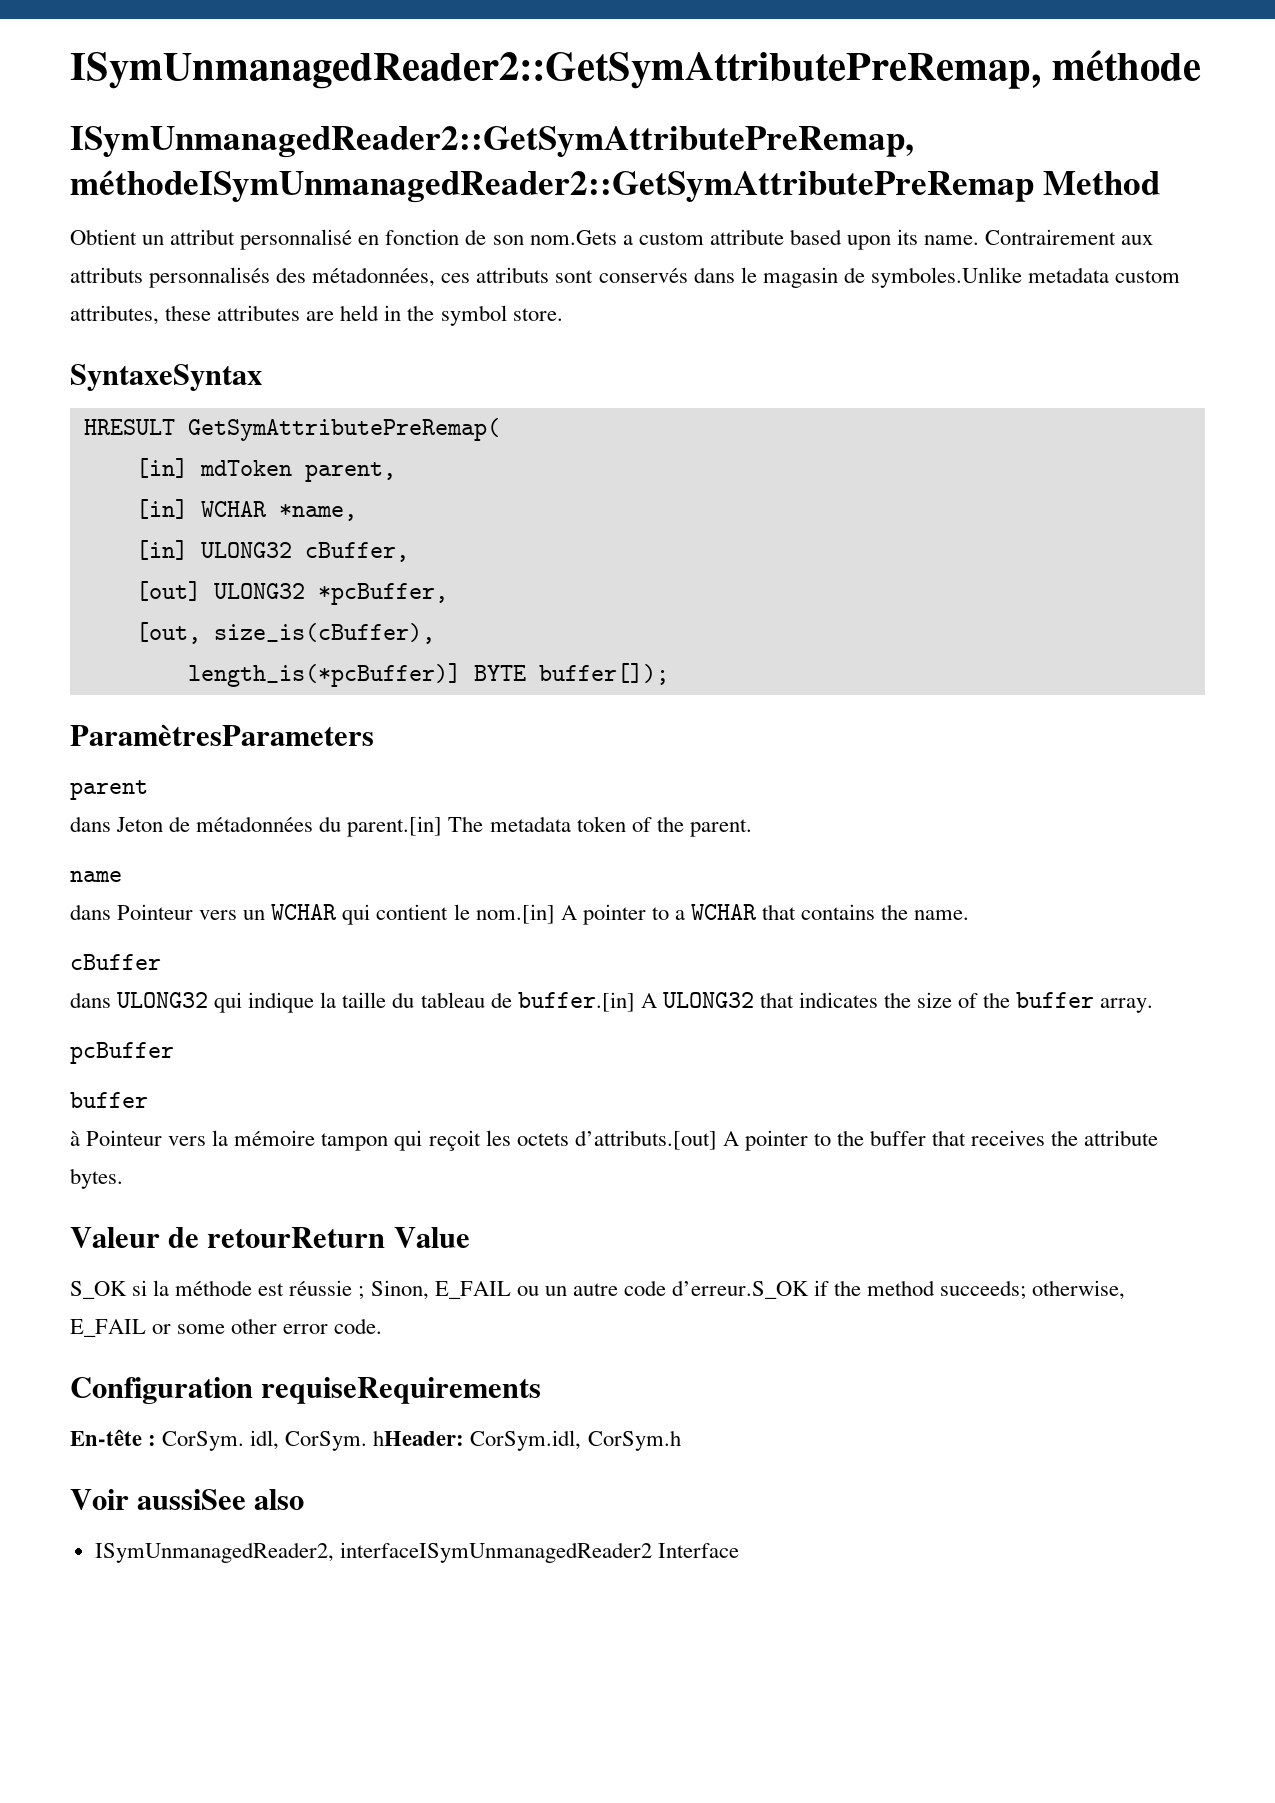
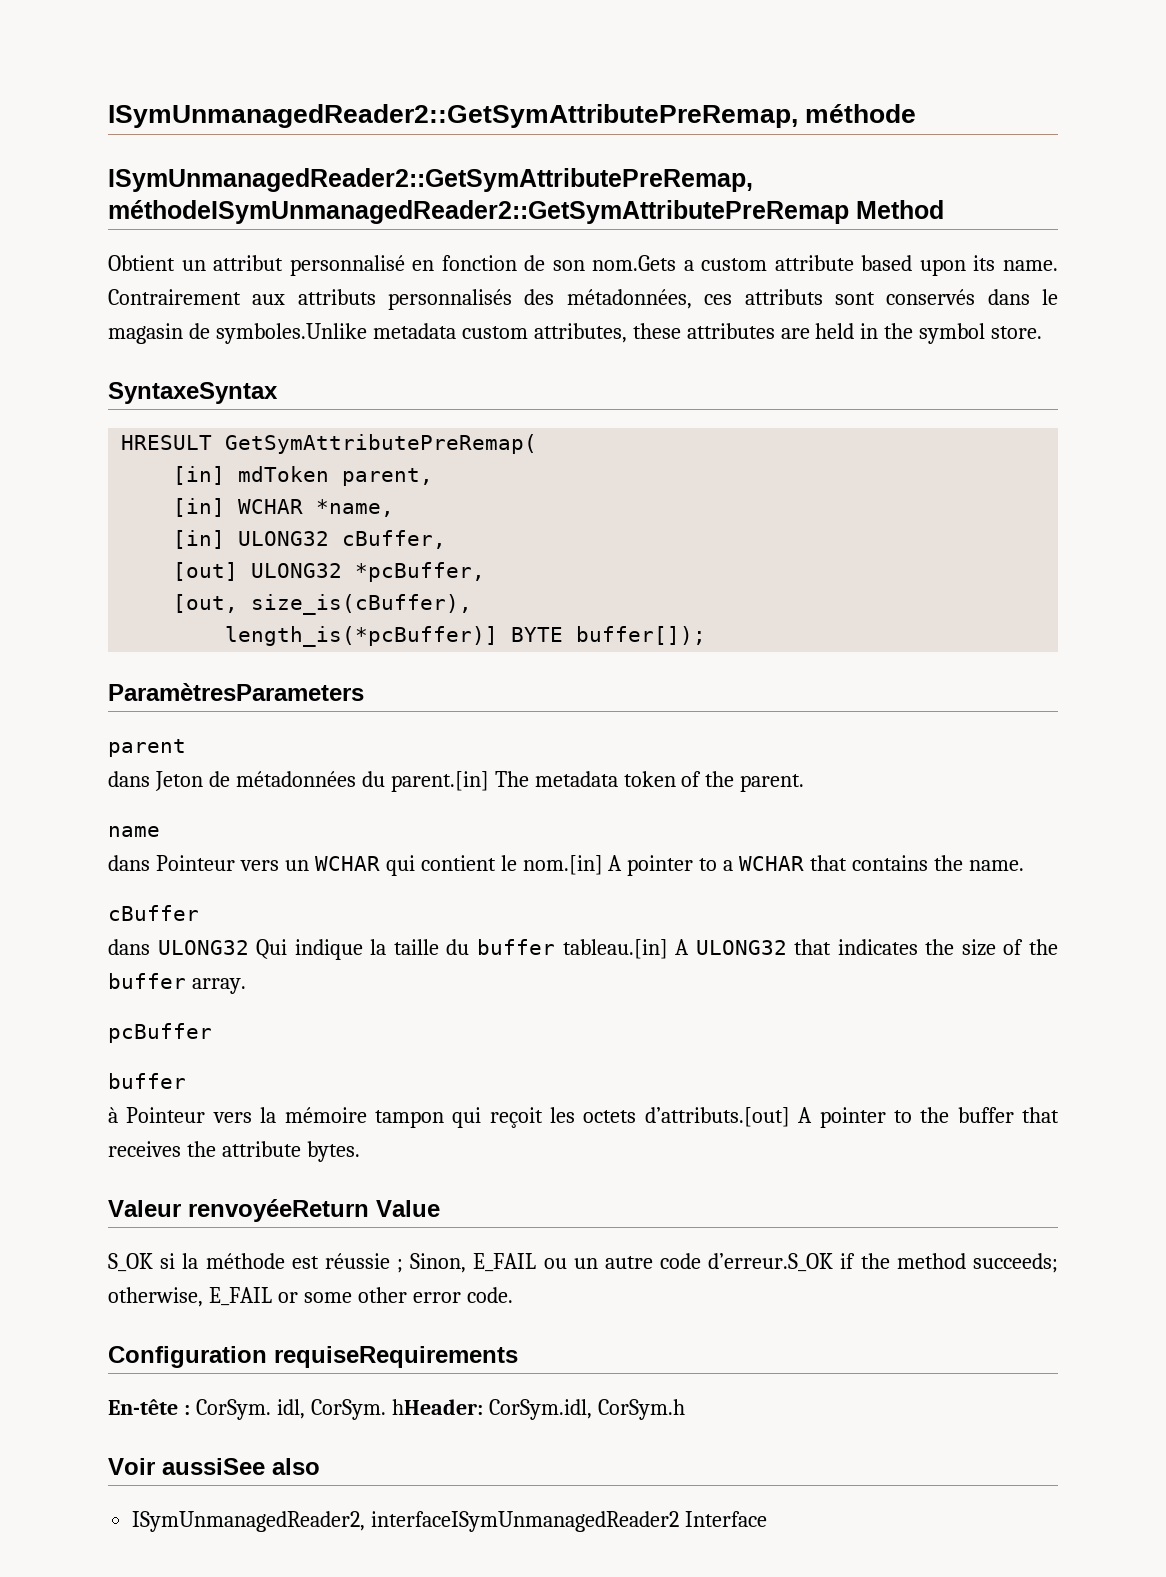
[214,992,243,1013] qui -> [256,939,288,959] Qui
[420,992,635,1012] tableau de buffer.[in] -> [476,939,668,959] buffer tableau.[in]
[168,1227,386,1248] de retourReturn -> [188,1199,369,1222] renvoyéeReturn

